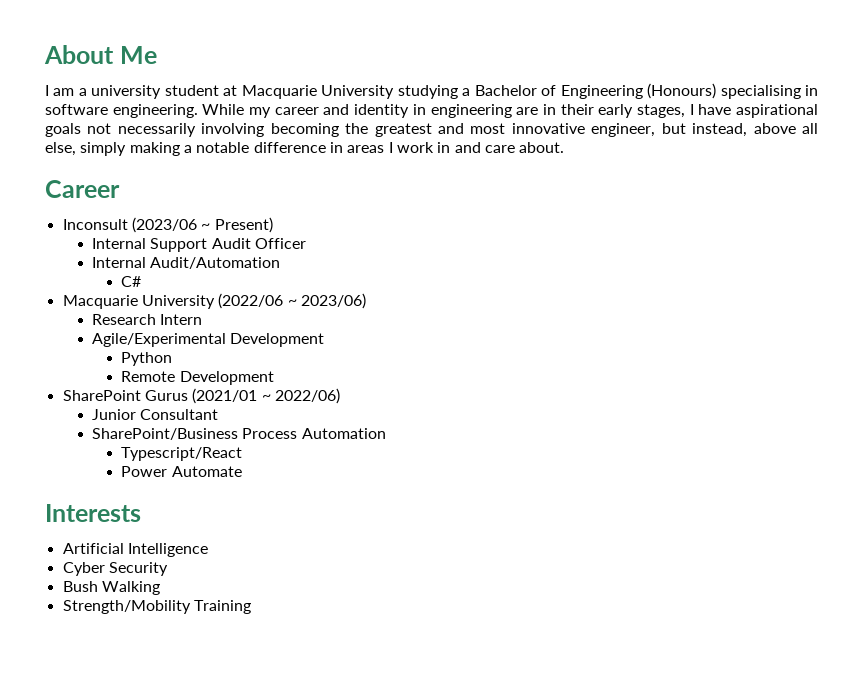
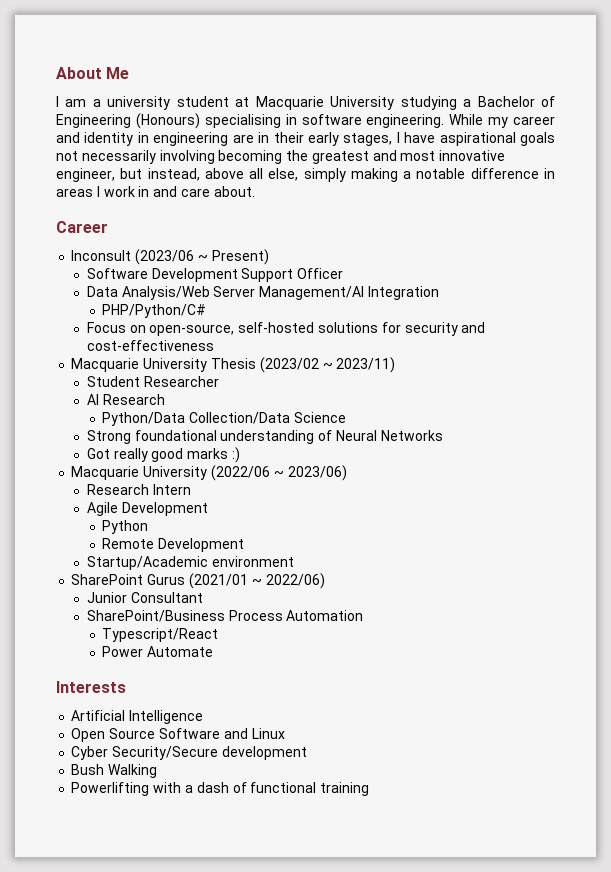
[91,238,306,252] [91,257,281,269] [121,276,142,287] Internal Support Audit Officer // Internal Audit/Automation // C# -> [86,268,344,282] [86,286,439,300] [102,304,207,318] [86,322,486,336] [86,340,214,351] [71,357,396,373] [86,376,219,387] [86,394,165,405] [102,412,346,426] [86,430,443,444] [86,447,240,463] Software Development Support Officer // Data Analysis/Web Server Management/AI Integration // PHP/Python/C# // Focus on open-source, self-hosted solutions for security and cost-effectiveness // Macquarie University Thesis (2023/02 ~ 2023/11) // Student Researcher // AI Research // Python/Data Collection/Data Science // Strong foundational understanding of Neural Networks // Got really good marks :)
[91,333,226,347] Agile/Experimental -> [86,502,118,516] Agile
(274, 378) none -> [86,556,294,570] // Startup/Academic environment
(208, 550) none -> [71,728,285,742] // Open Source Software and Linux
[108,562,168,576] Security -> [112,746,307,760] Security/Secure development
[62,600,251,614] Strength/Mobility Training -> [71,782,370,796] Powerlifting with a dash of functional training

